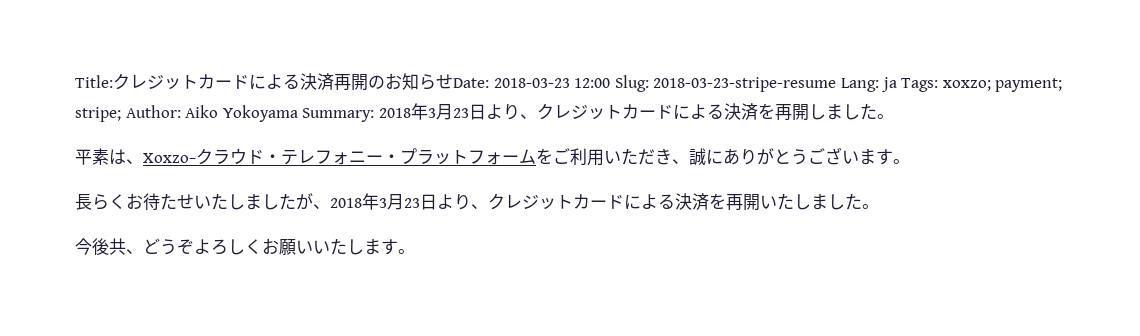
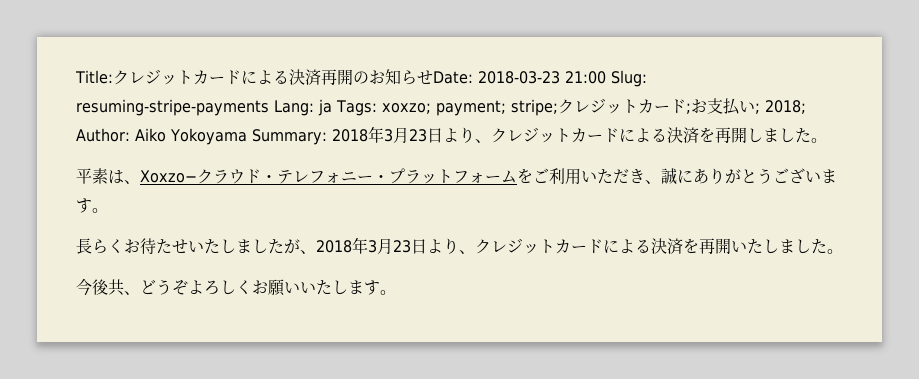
[574,75,837,92] 12:00 Slug: 2018-03-23-stripe-resume -> [565,70,647,87] [76,99,269,116] 21:00 Slug: resuming-stripe-payments
(121, 114) none -> [557,98,806,115] クレジットカード;お支払い; 2018;

